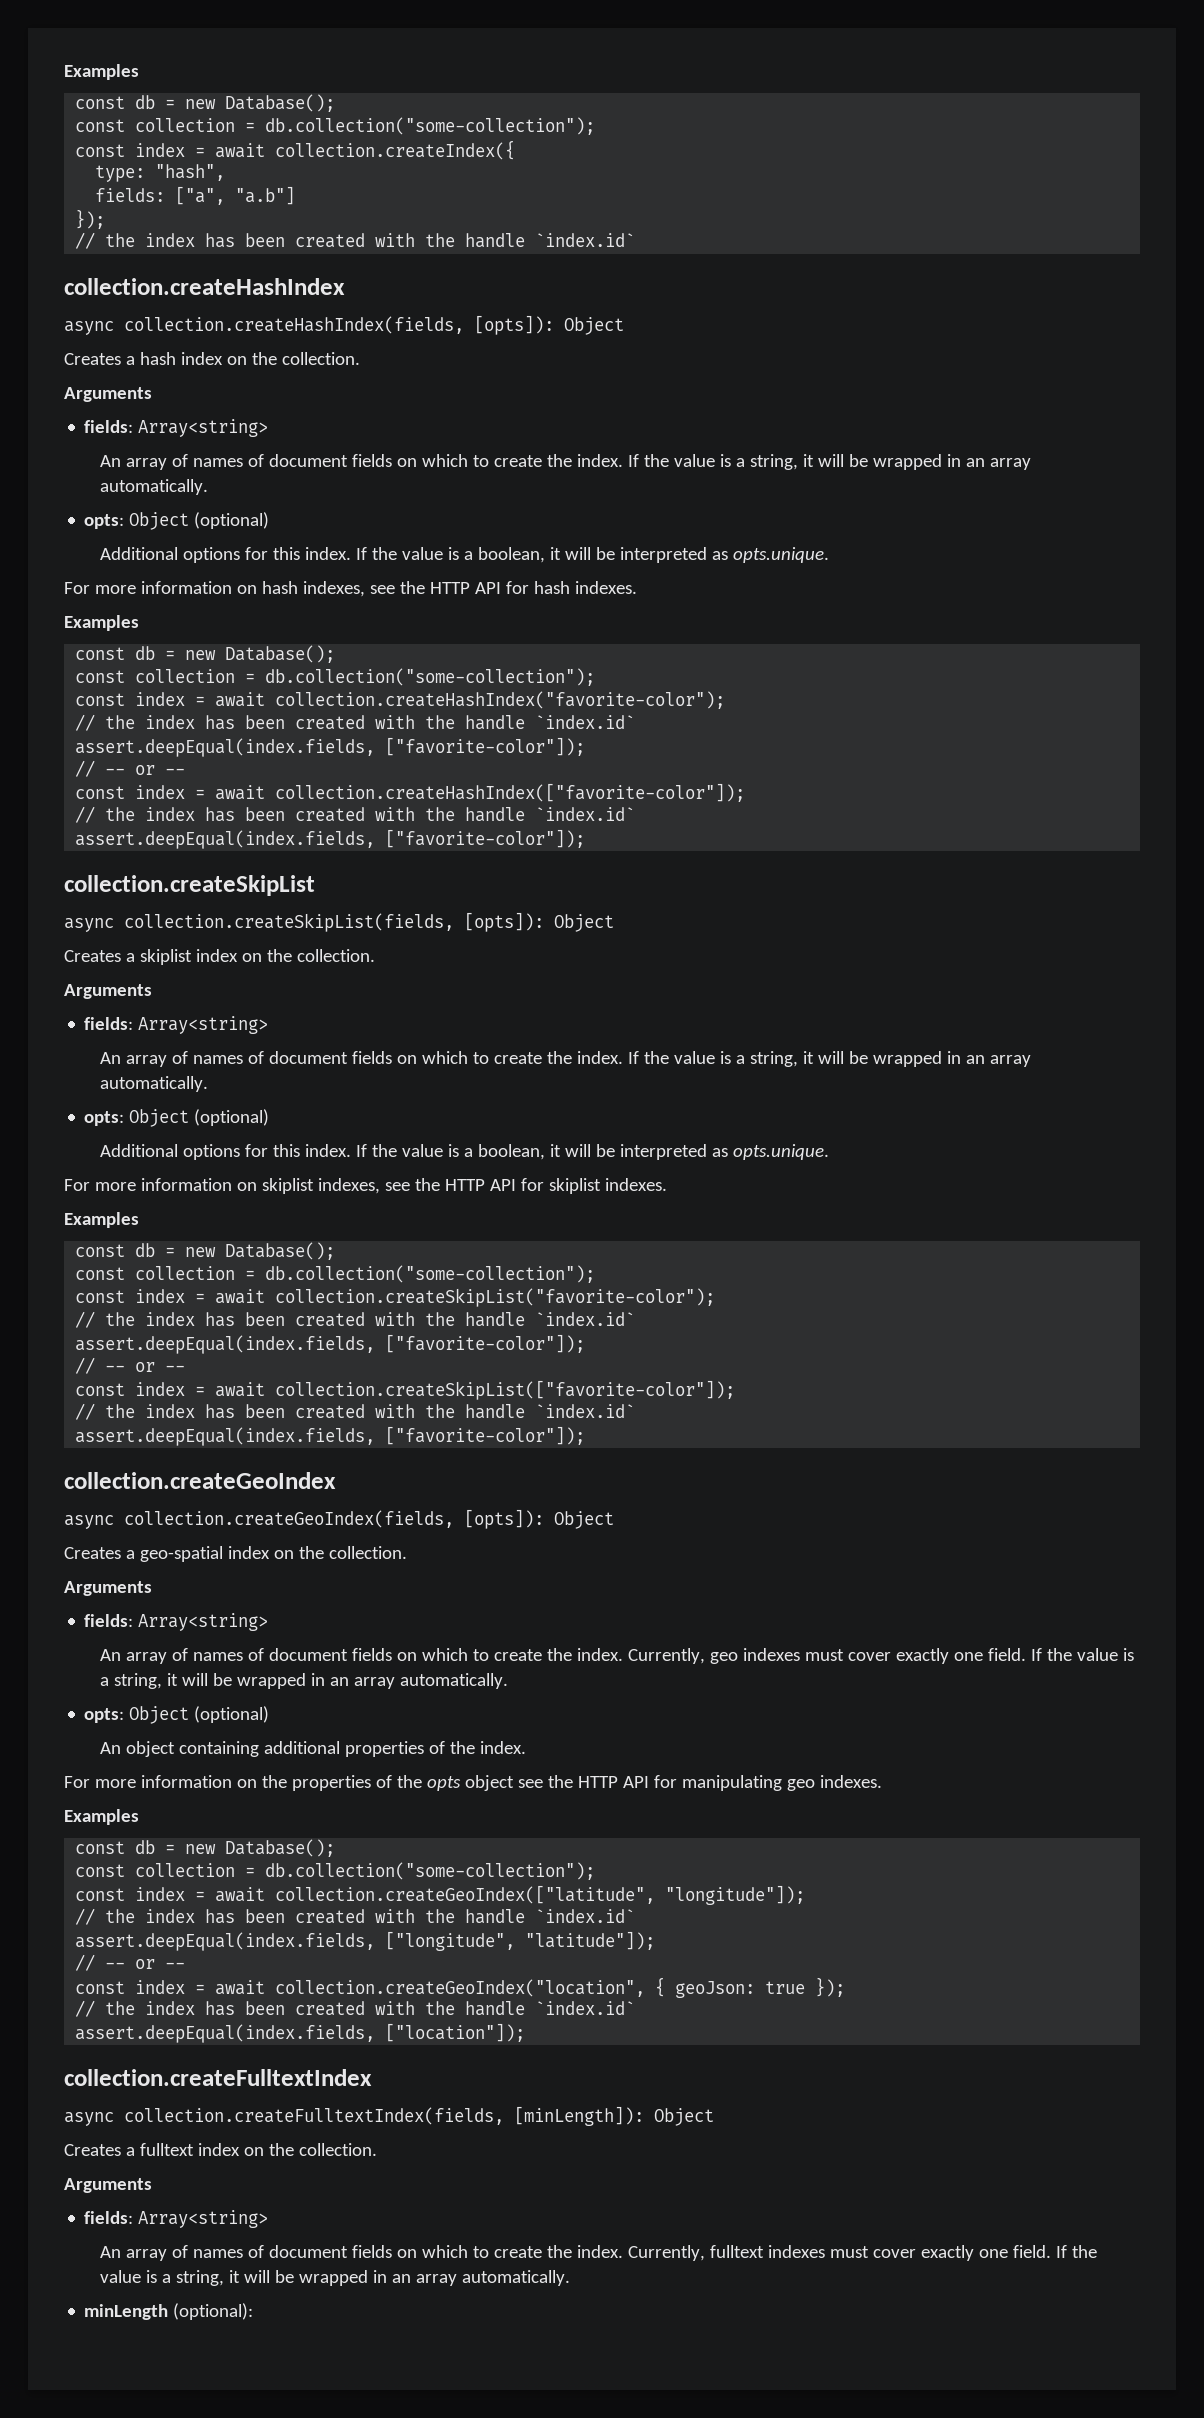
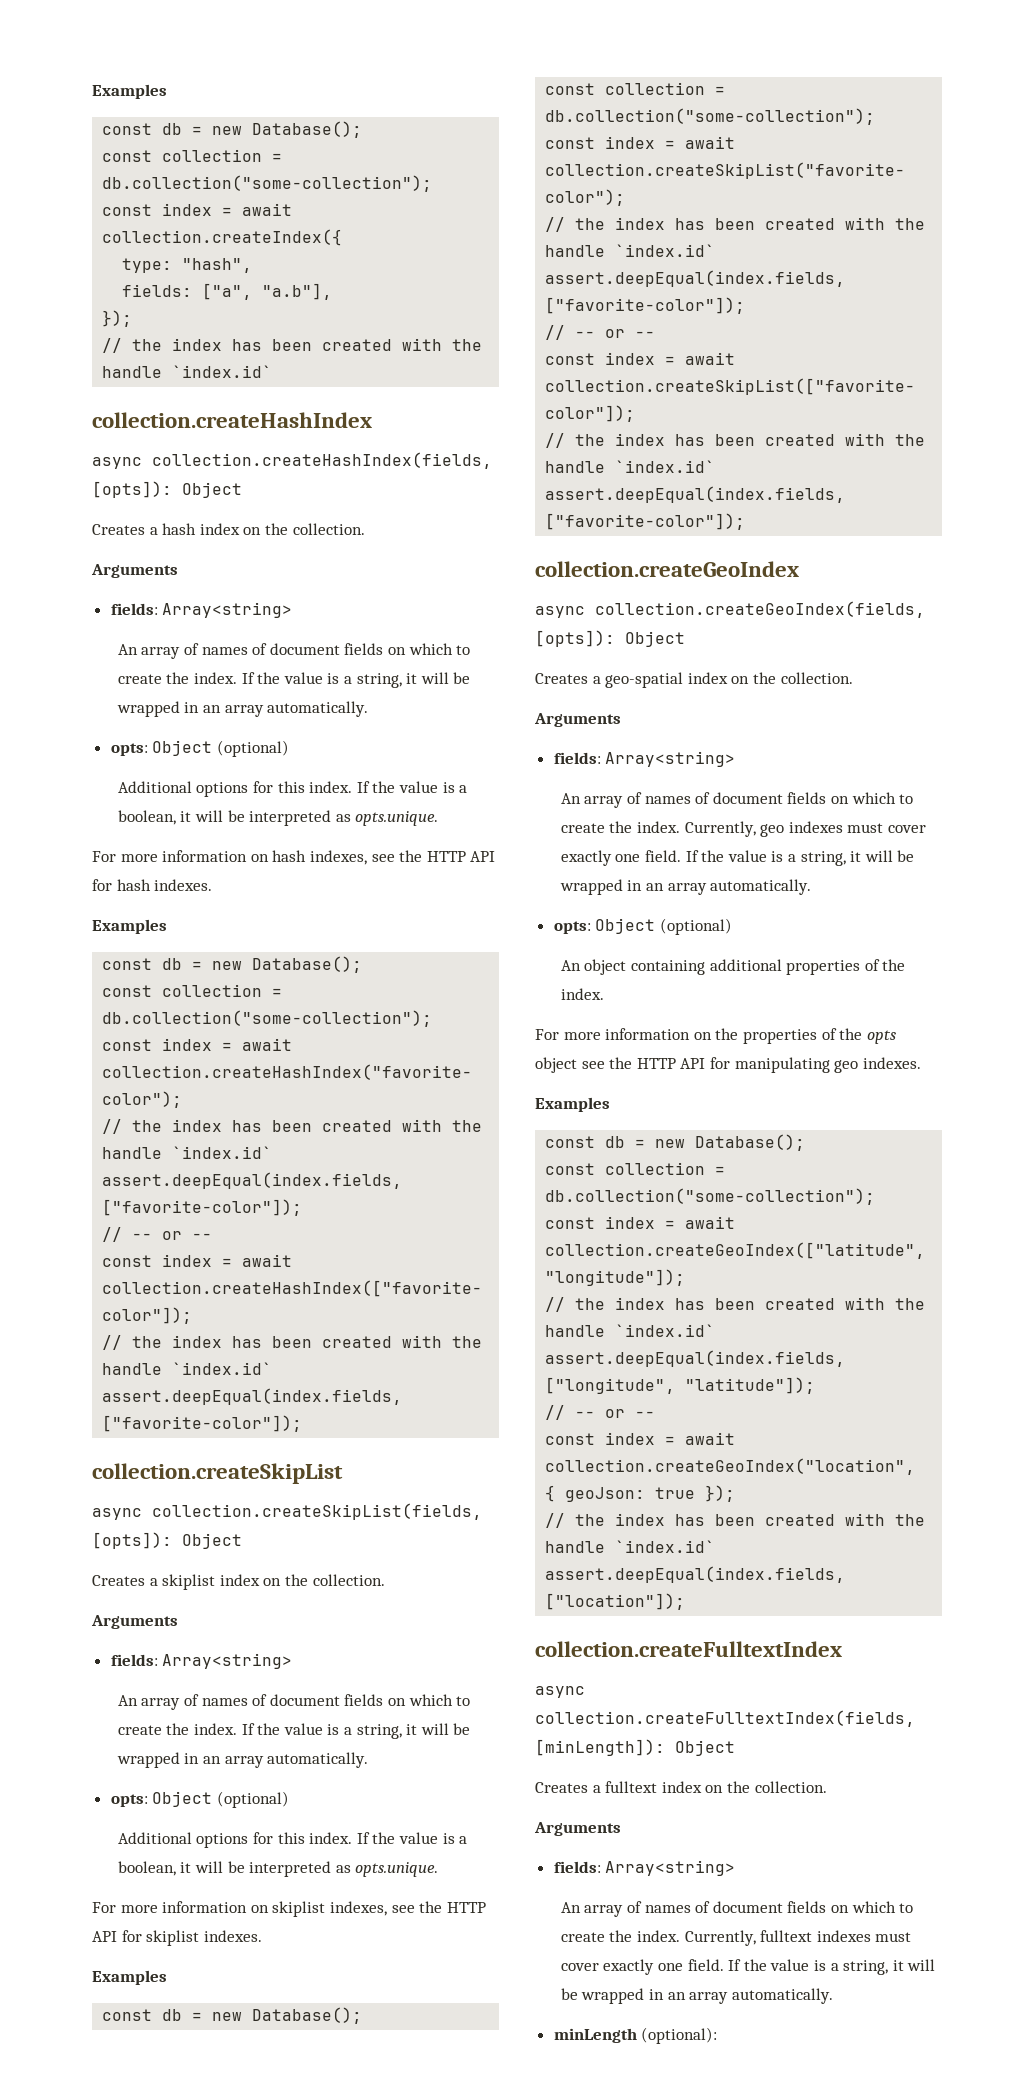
[235,186,296,205] "a.b"] -> [262,283,333,300] "a.b"],

